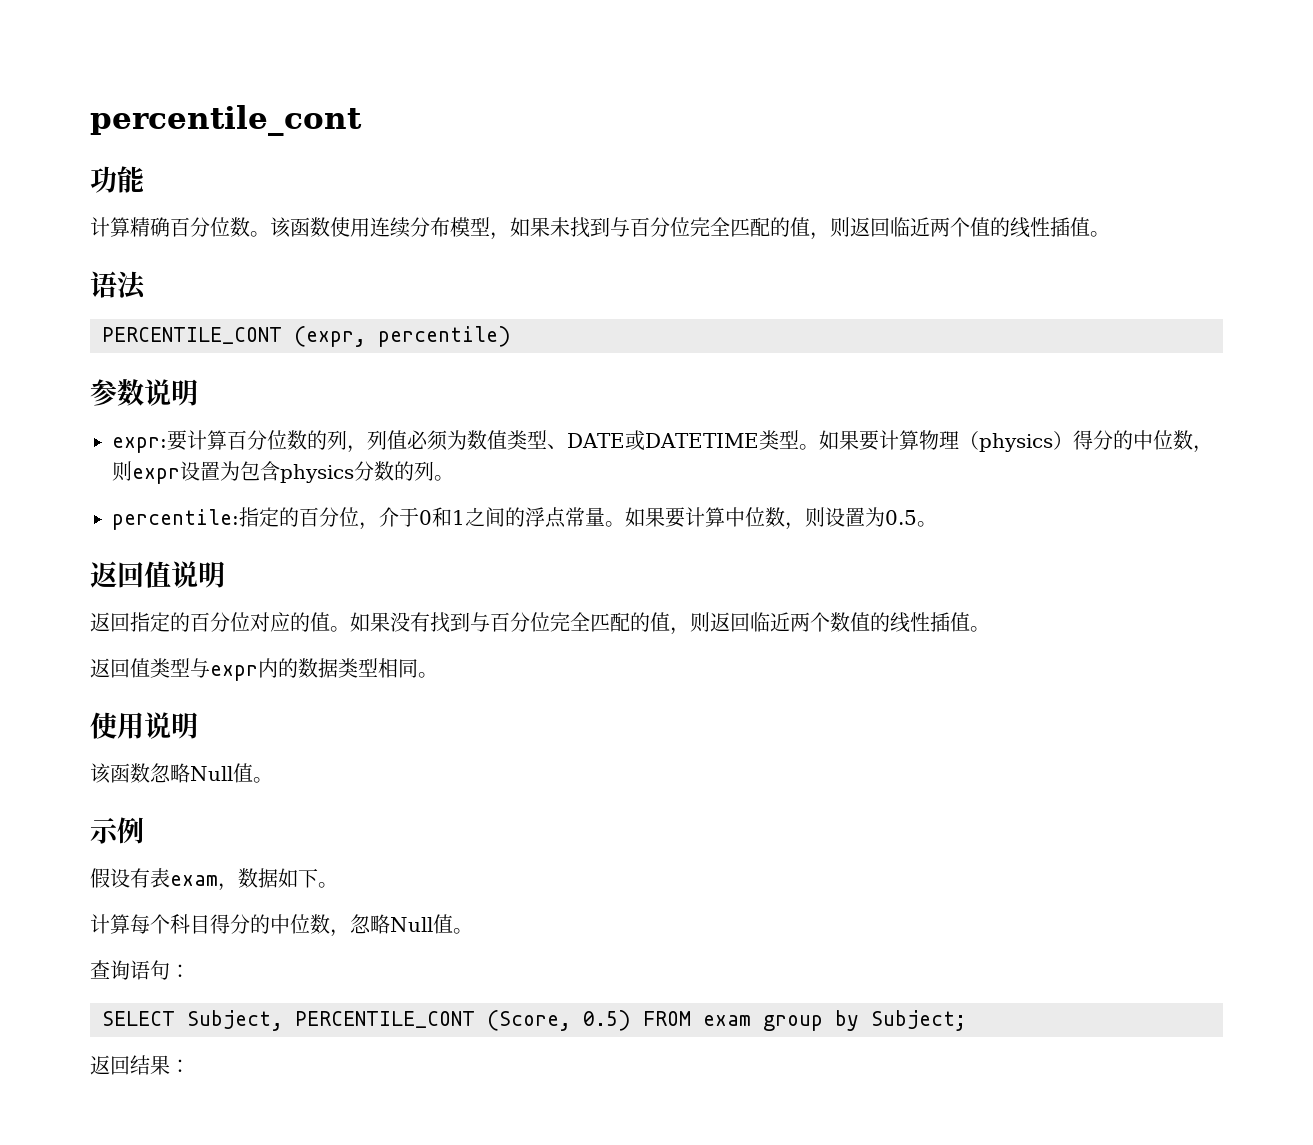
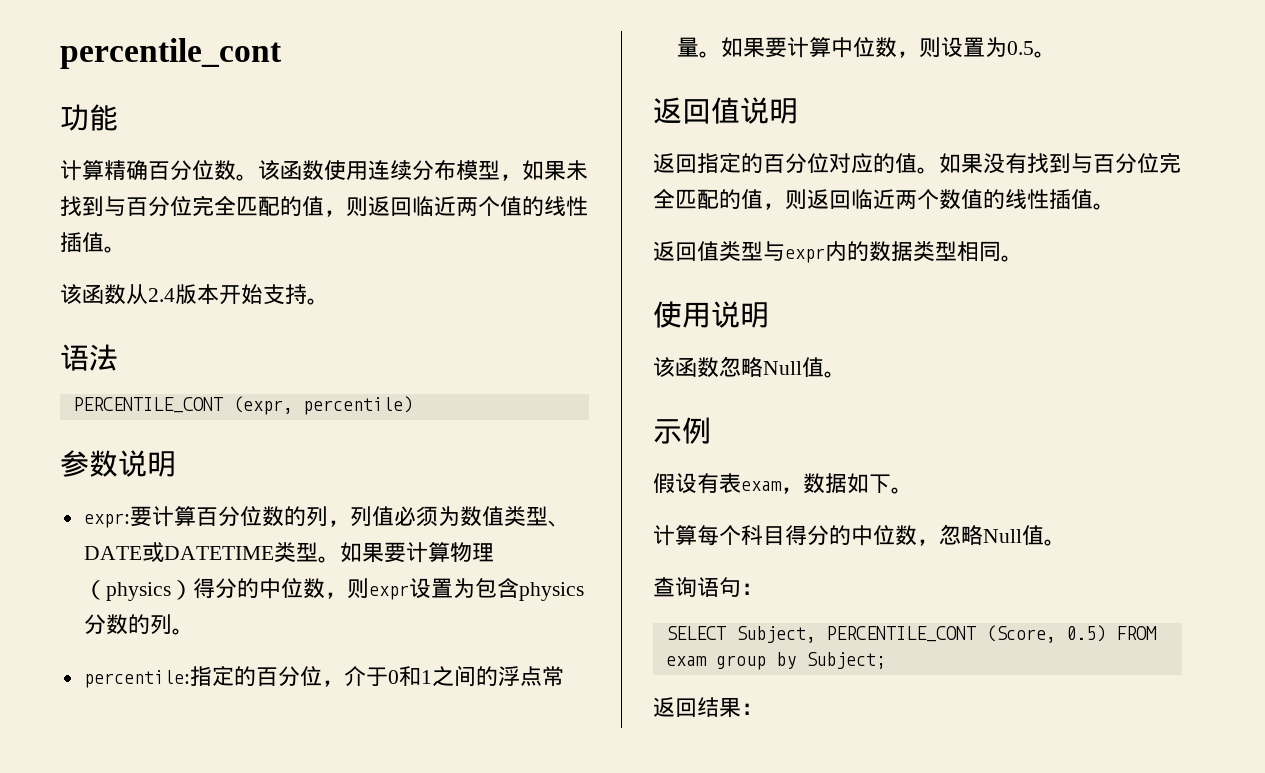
(1110, 234) none -> [60,284,329,305] // 该函数从2.4版本开始支持。

